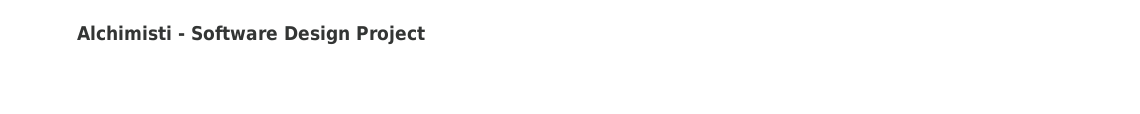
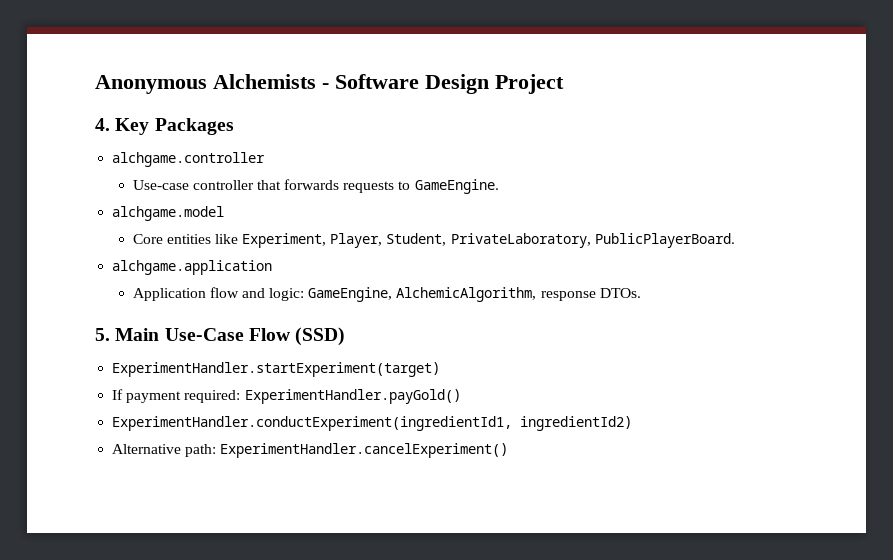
[77,25,172,41] Alchimisti -> [95,74,316,94] Anonymous Alchemists
(425, 35) none -> [95,118,234,135] [112,152,266,167] [132,179,499,194] [112,206,225,221] [132,233,735,248] [112,260,273,275] [132,287,641,302] [95,327,346,346] [112,362,441,377] [112,389,461,404] [112,416,633,431] [112,443,509,458] // 4. Key Packages // alchgame.controller // Use-case controller that forwards requests to GameEngine. // alchgame.model // Core entities like Experiment, Player, Student, PrivateLaboratory, PublicPlayerBoard. // alchgame.application // Application flow and logic: GameEngine, AlchemicAlgorithm, response DTOs. // 5. Main Use-Case Flow (SSD) // ExperimentHandler.startExperiment(target) // If payment required: ExperimentHandler.payGold() // ExperimentHandler.conductExperiment(ingredientId1, ingredientId2) // Alternative path: ExperimentHandler.cancelExperiment()

